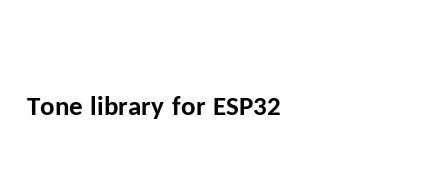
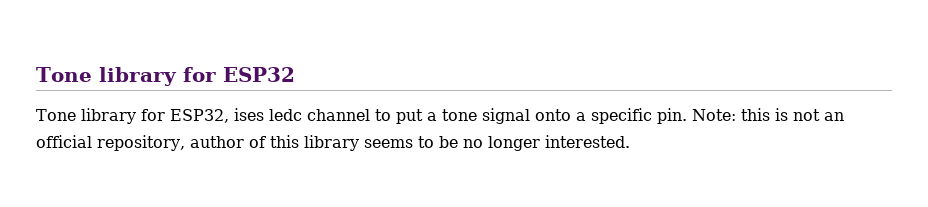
(281, 106) none -> [36,108,844,124] [36,135,630,151] // Tone library for ESP32, ises ledc channel to put a tone signal onto a specific pin. Note: this is not an official repository, author of this library seems to be no longer interested.

